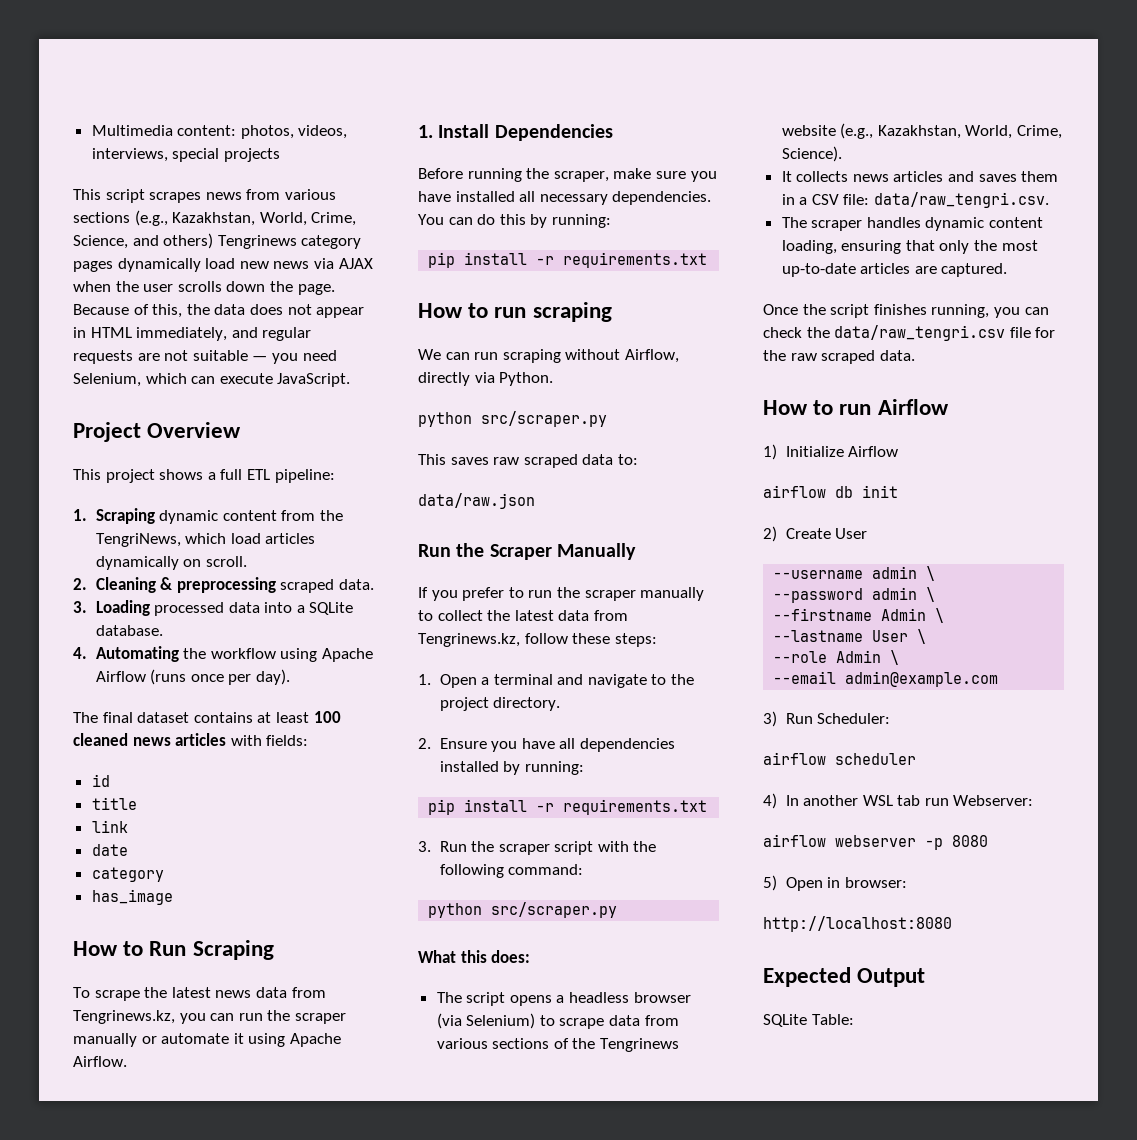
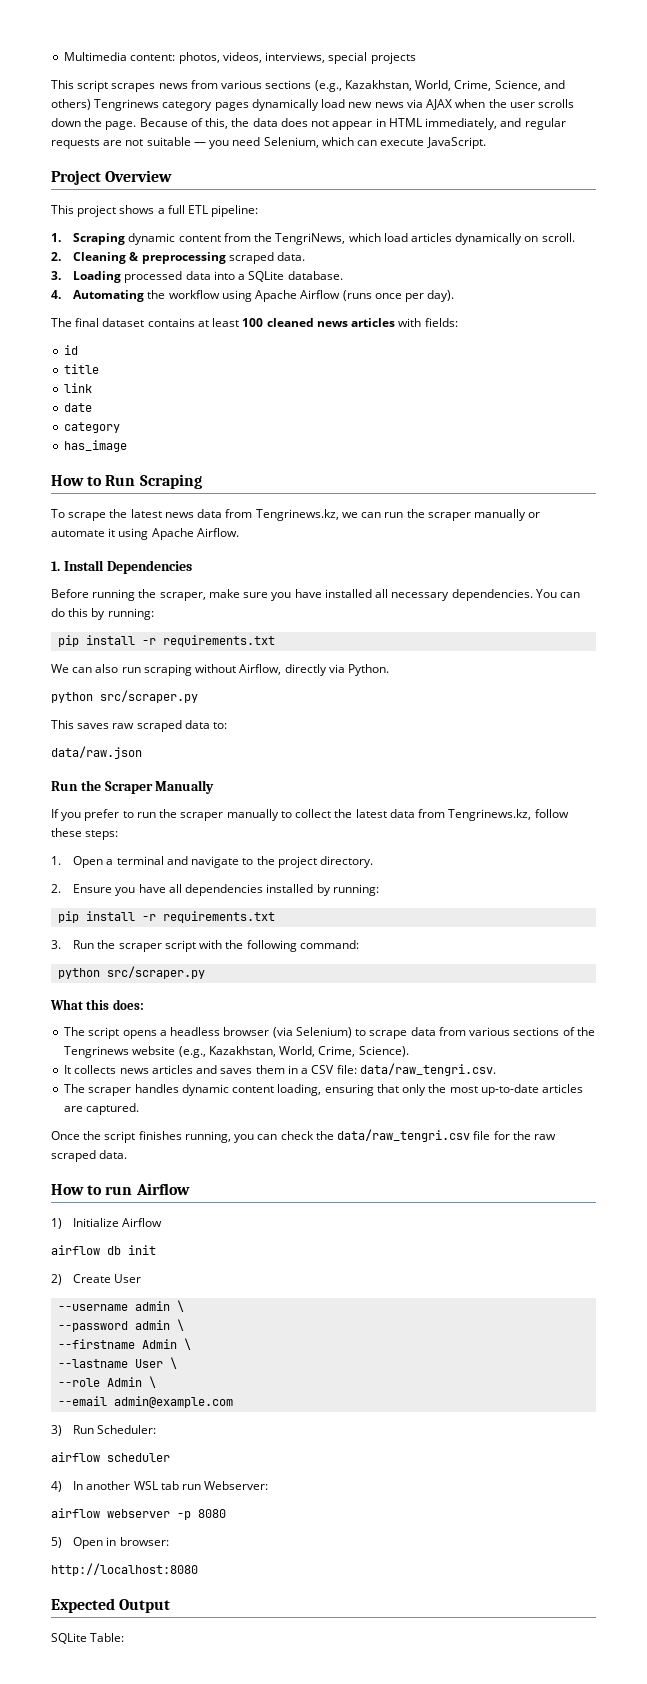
[179,1013,206,1024] you -> [341,512,358,518] we
[418,302,612,322] // How to run scraping -> (276, 641) none
(470, 356) none -> [95,664,119,673] also

